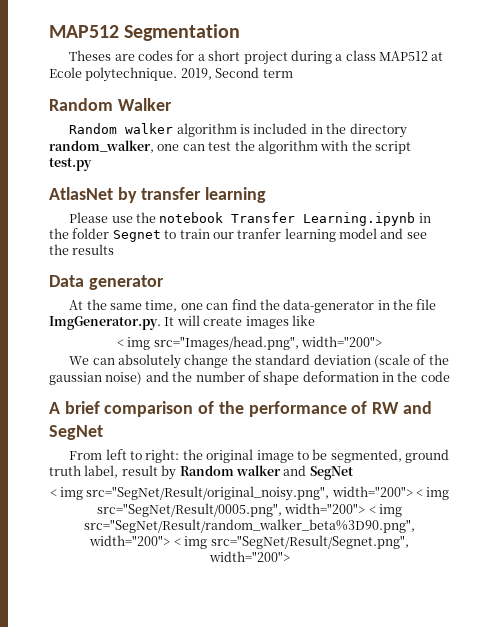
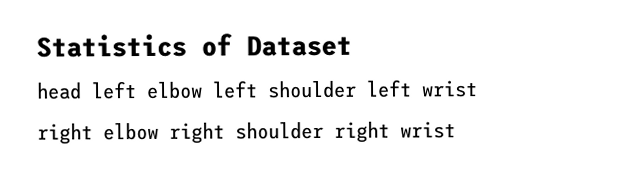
[49,24,241,41] [69,50,444,65] [49,67,293,82] [49,98,172,111] [69,123,407,138] [49,140,411,154] [49,158,92,171] [49,187,267,203] [69,212,431,226] [49,228,427,242] [49,244,115,255] [49,275,164,290] [69,299,437,313] [49,315,315,330] [116,336,383,350] [69,354,449,369] [49,371,450,385] [49,401,432,417] [49,425,103,440] [69,449,450,463] [49,465,353,480] [49,486,450,501] [96,503,403,517] [84,519,415,533] [89,535,409,549] [208,551,290,562] MAP512 Segmentation // Theses are codes for a short project during a class MAP512 at Ecole polytechnique. 2019, Second term // Random Walker // Random walker algorithm is included in the directory random_walker, one can test the algorithm with the script test.py // AtlasNet by transfer learning // Please use the notebook Transfer Learning.ipynb in the folder Segnet to train our tranfer learning model and see the results // Data generator // At the same time, one can find the data-generator in the file ImgGenerator.py. It will create images like // < img src="Images/head.png", width="200"> // We can absolutely change the standard deviation (scale of the gaussian noise) and the number of shape deformation in the code // A brief comparison of the performance of RW and SegNet // From left to right: the original image to be segmented, ground truth label, result by Random walker and SegNet // < img src="SegNet/Result/original_noisy.png", width="200"> < img src="SegNet/Result/0005.png", width="200"> < img src="SegNet/Result/random_walker_beta%3D90.png", width="200"> < img src="SegNet/Result/Segnet.png", width="200"> -> [36,33,352,58] [36,79,478,100] [37,121,456,145] Statistics of Dataset // head left elbow left shoulder left wrist // right elbow right shoulder right wrist

